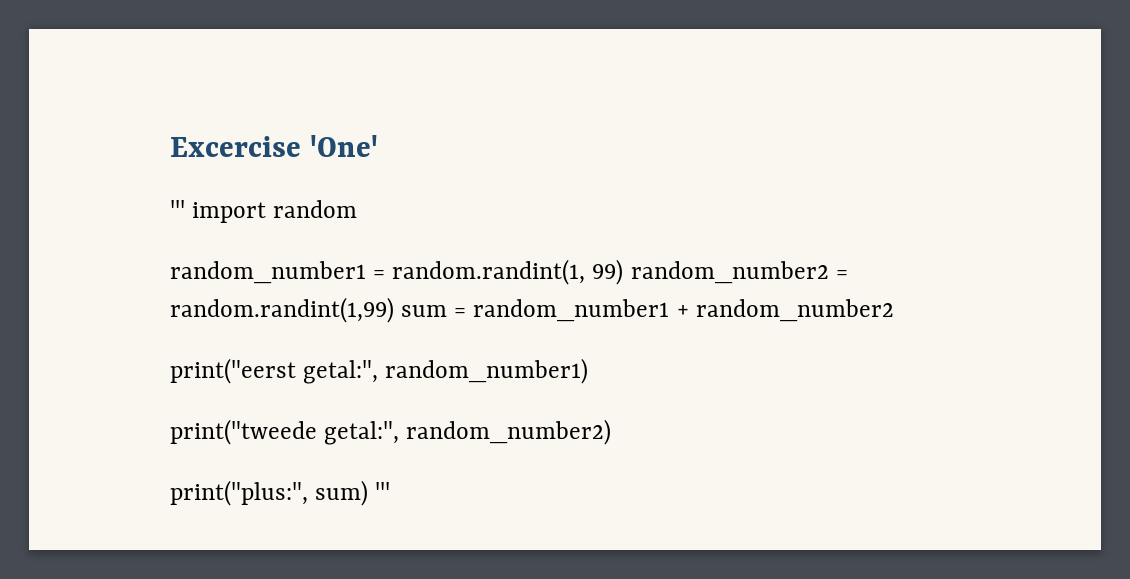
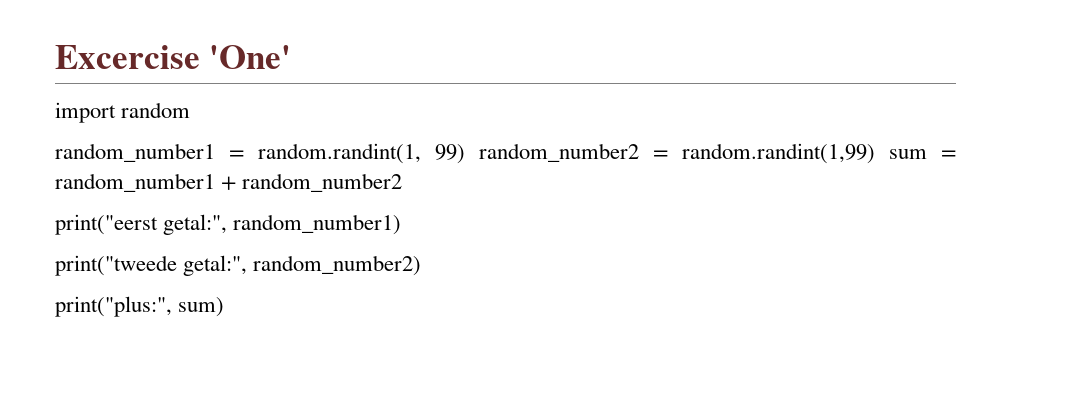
[170,200,185,218] ''' -> (292, 57) none
[375,482,391,500] ''' -> (225, 307) none

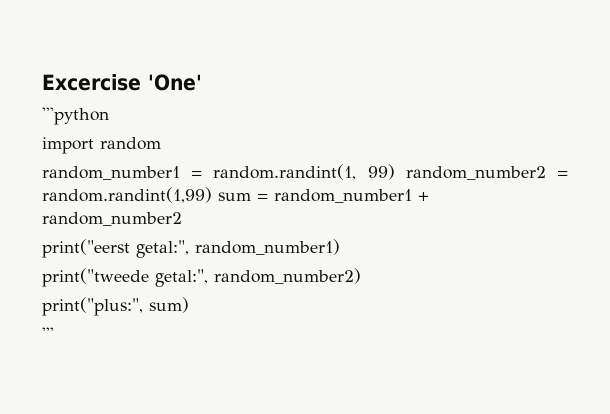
(292, 57) none -> [42,107,109,125] // '''python
(225, 307) none -> [42,327,54,340] // '''

